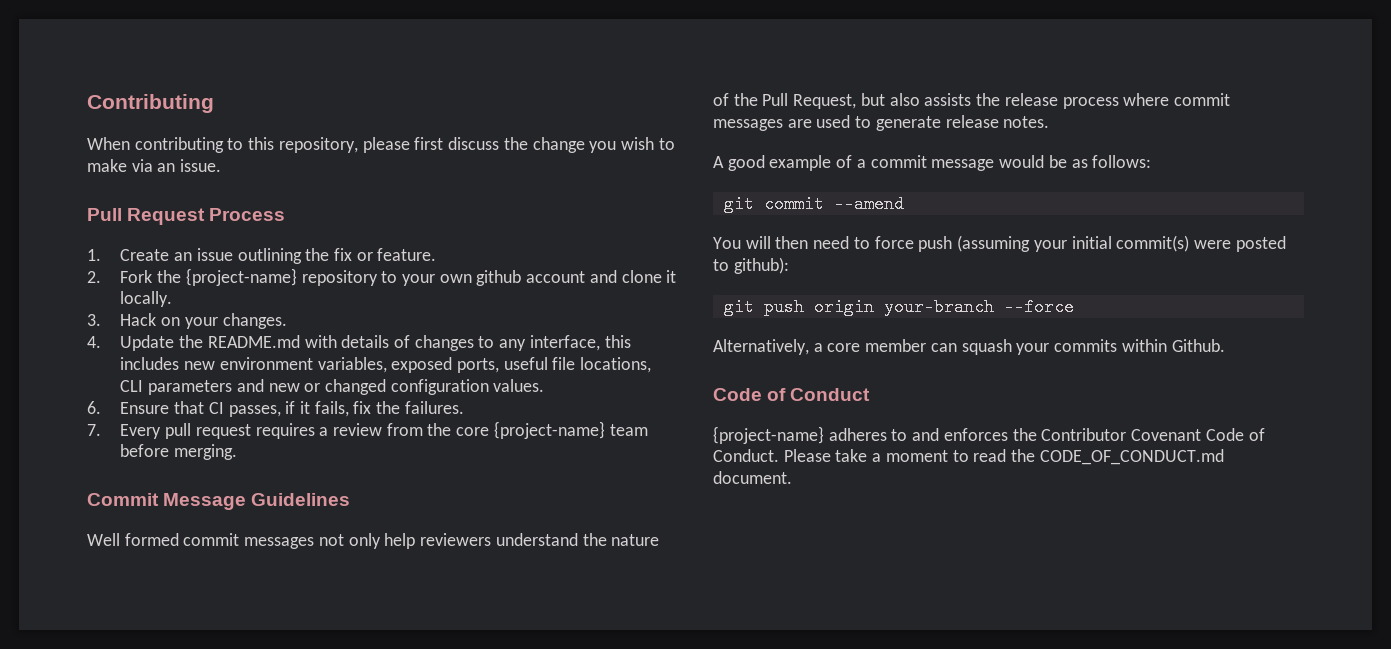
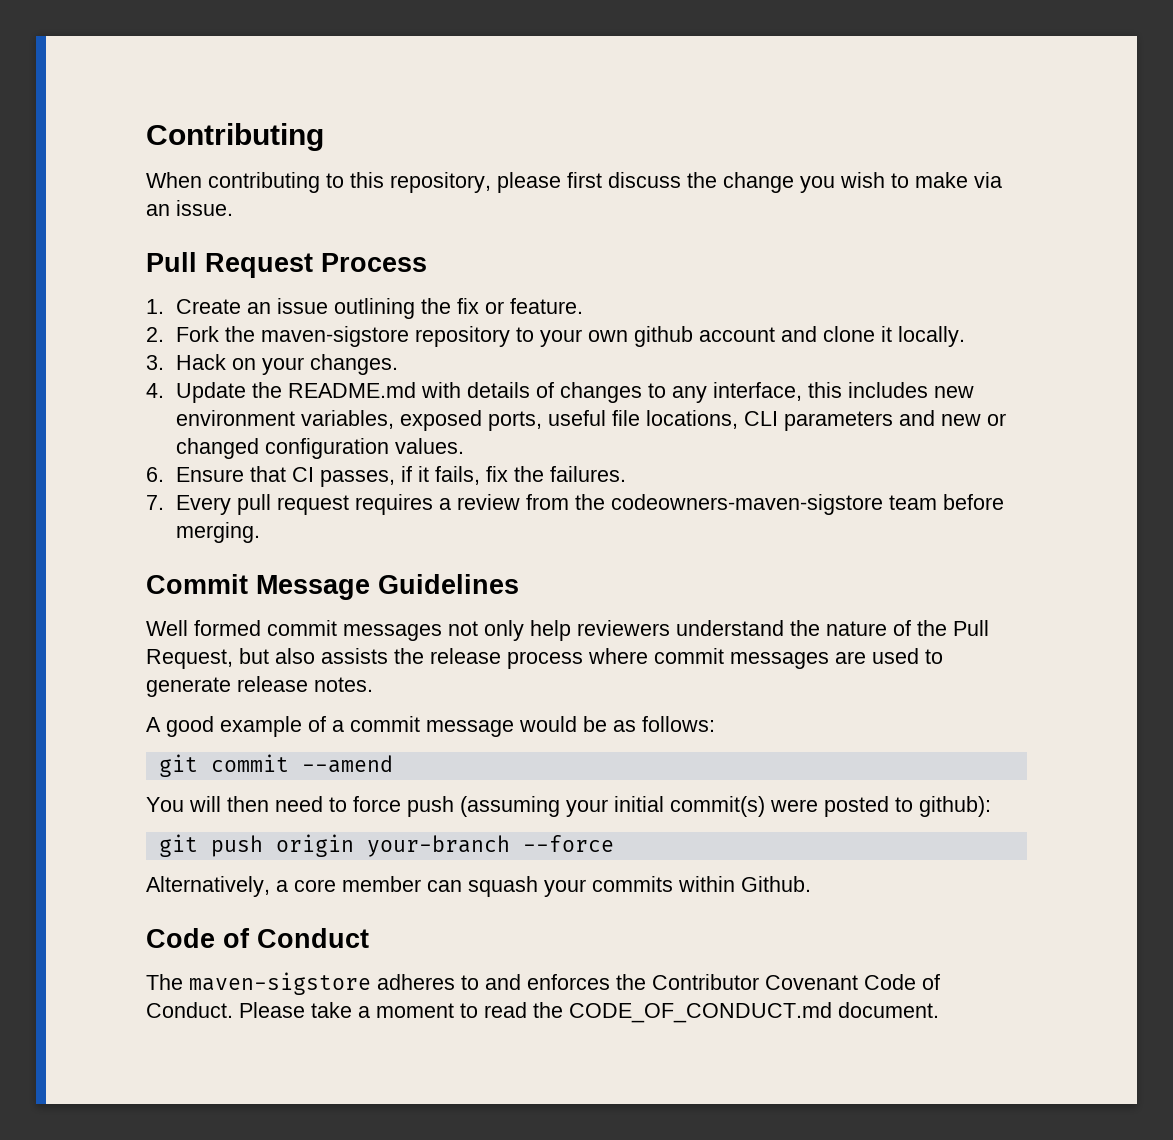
[185,268,297,286] {project-name} -> [261,326,410,347] maven-sigstore
[456,421,605,439] core {project-name} -> [611,494,884,515] codeowners-maven-sigstore
[713,426,824,444] {project-name} -> [146,972,371,995] The maven-sigstore

